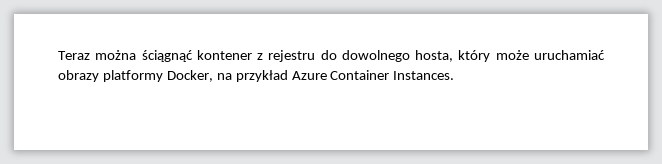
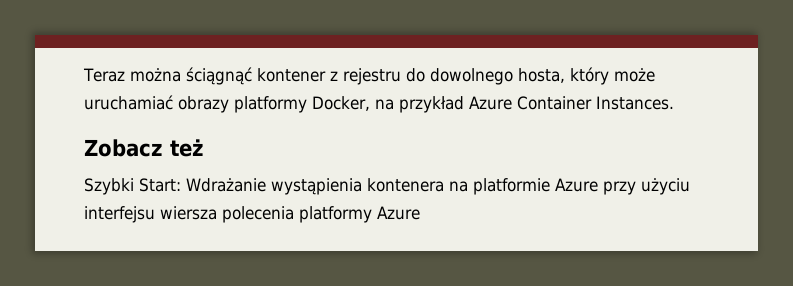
(455, 75) none -> [84,139,204,157] [84,178,690,195] [84,206,420,223] // Zobacz też // Szybki Start: Wdrażanie wystąpienia kontenera na platformie Azure przy użyciu interfejsu wiersza polecenia platformy Azure

